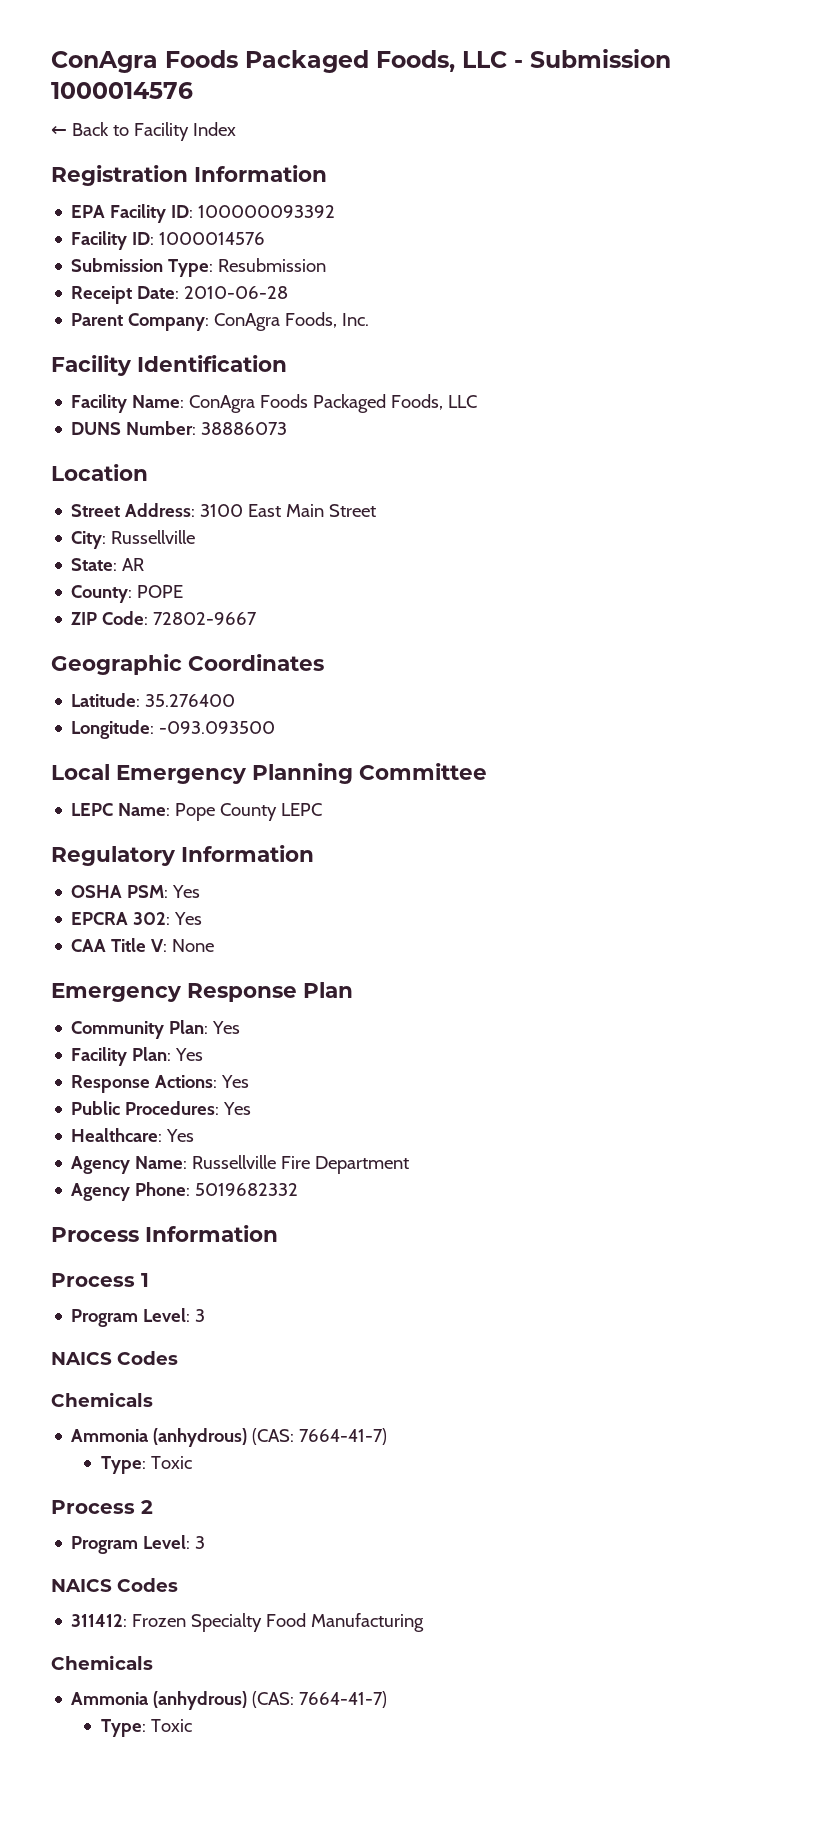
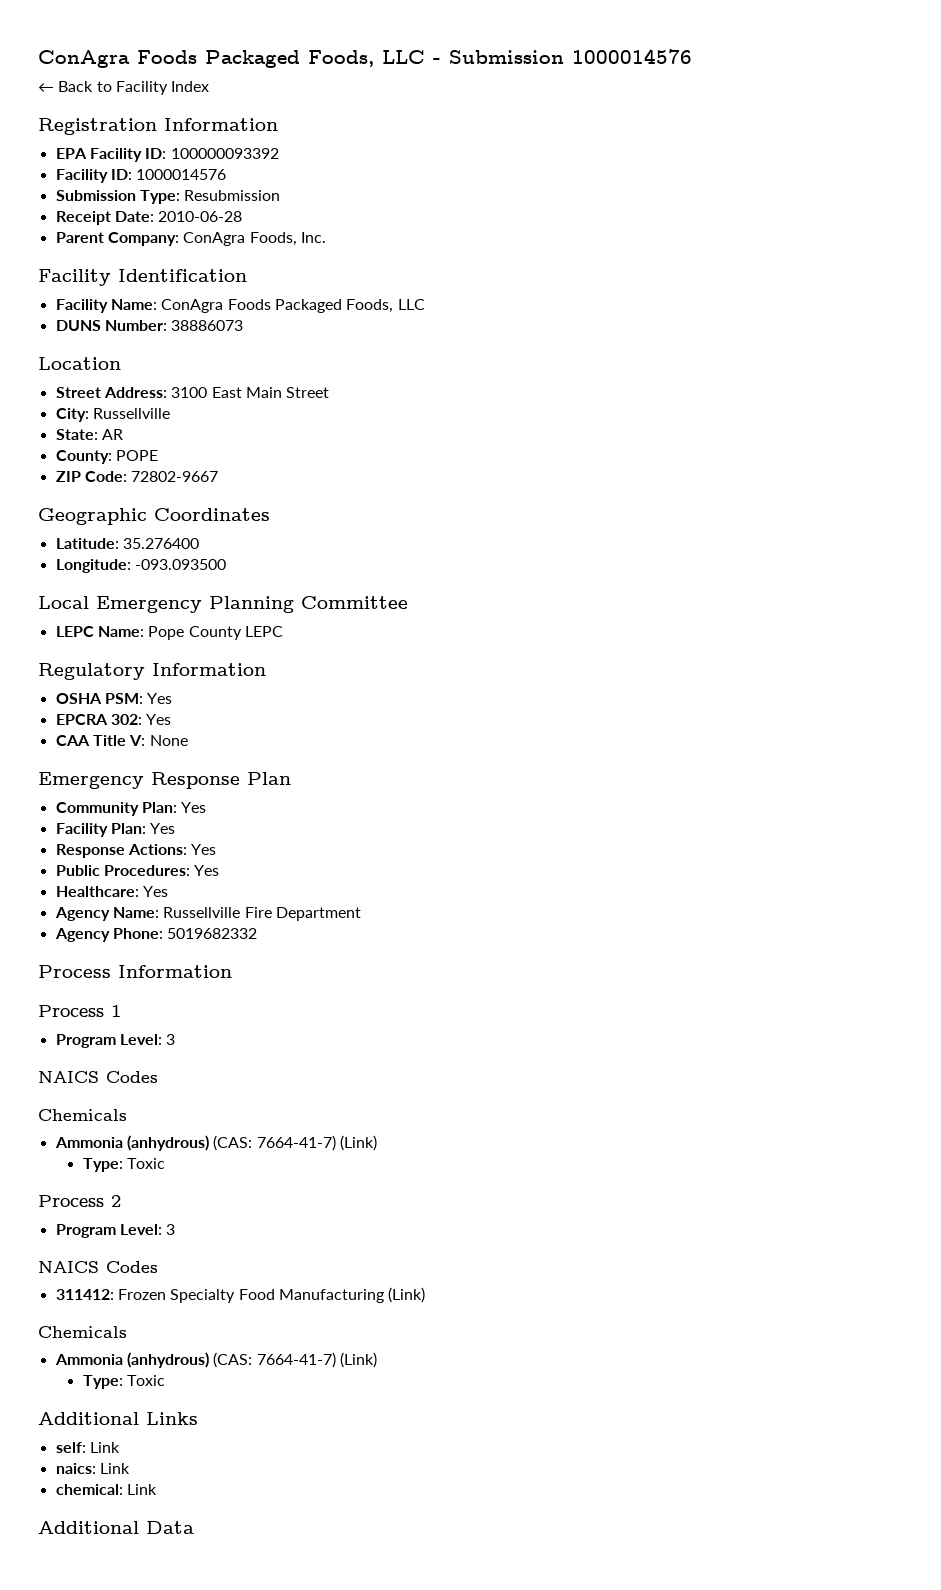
(388, 1436) none -> [339,1135,377,1151] (Link)
[51,1655,153,1670] [71,1691,388,1710] [100,1719,192,1737] // Chemicals // Ammonia (anhydrous) (CAS: 7664-41-7) // Type: Toxic -> [388,1287,426,1303] [38,1326,127,1338] [54,1352,377,1368] [82,1375,165,1389] [38,1412,198,1425] [55,1442,120,1453] [55,1463,130,1474] [55,1484,157,1495] [38,1521,194,1534] (Link) // Chemicals // Ammonia (anhydrous) (CAS: 7664-41-7) (Link) // Type: Toxic // Additional Links // self: Link // naics: Link // chemical: Link // Additional Data

